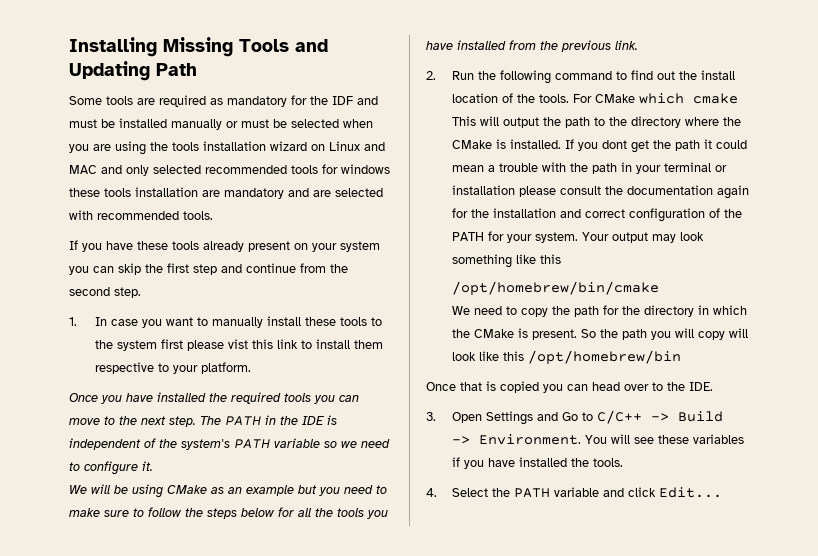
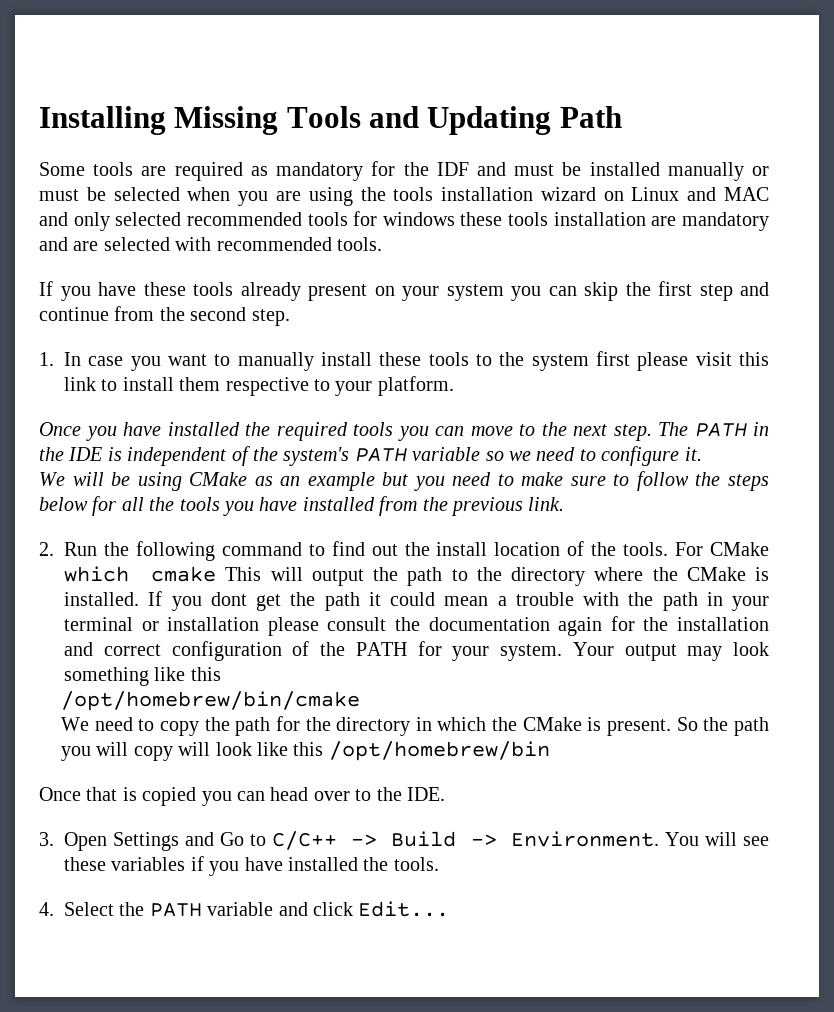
[227,339,248,349] vist -> [695,352,732,366] visit

